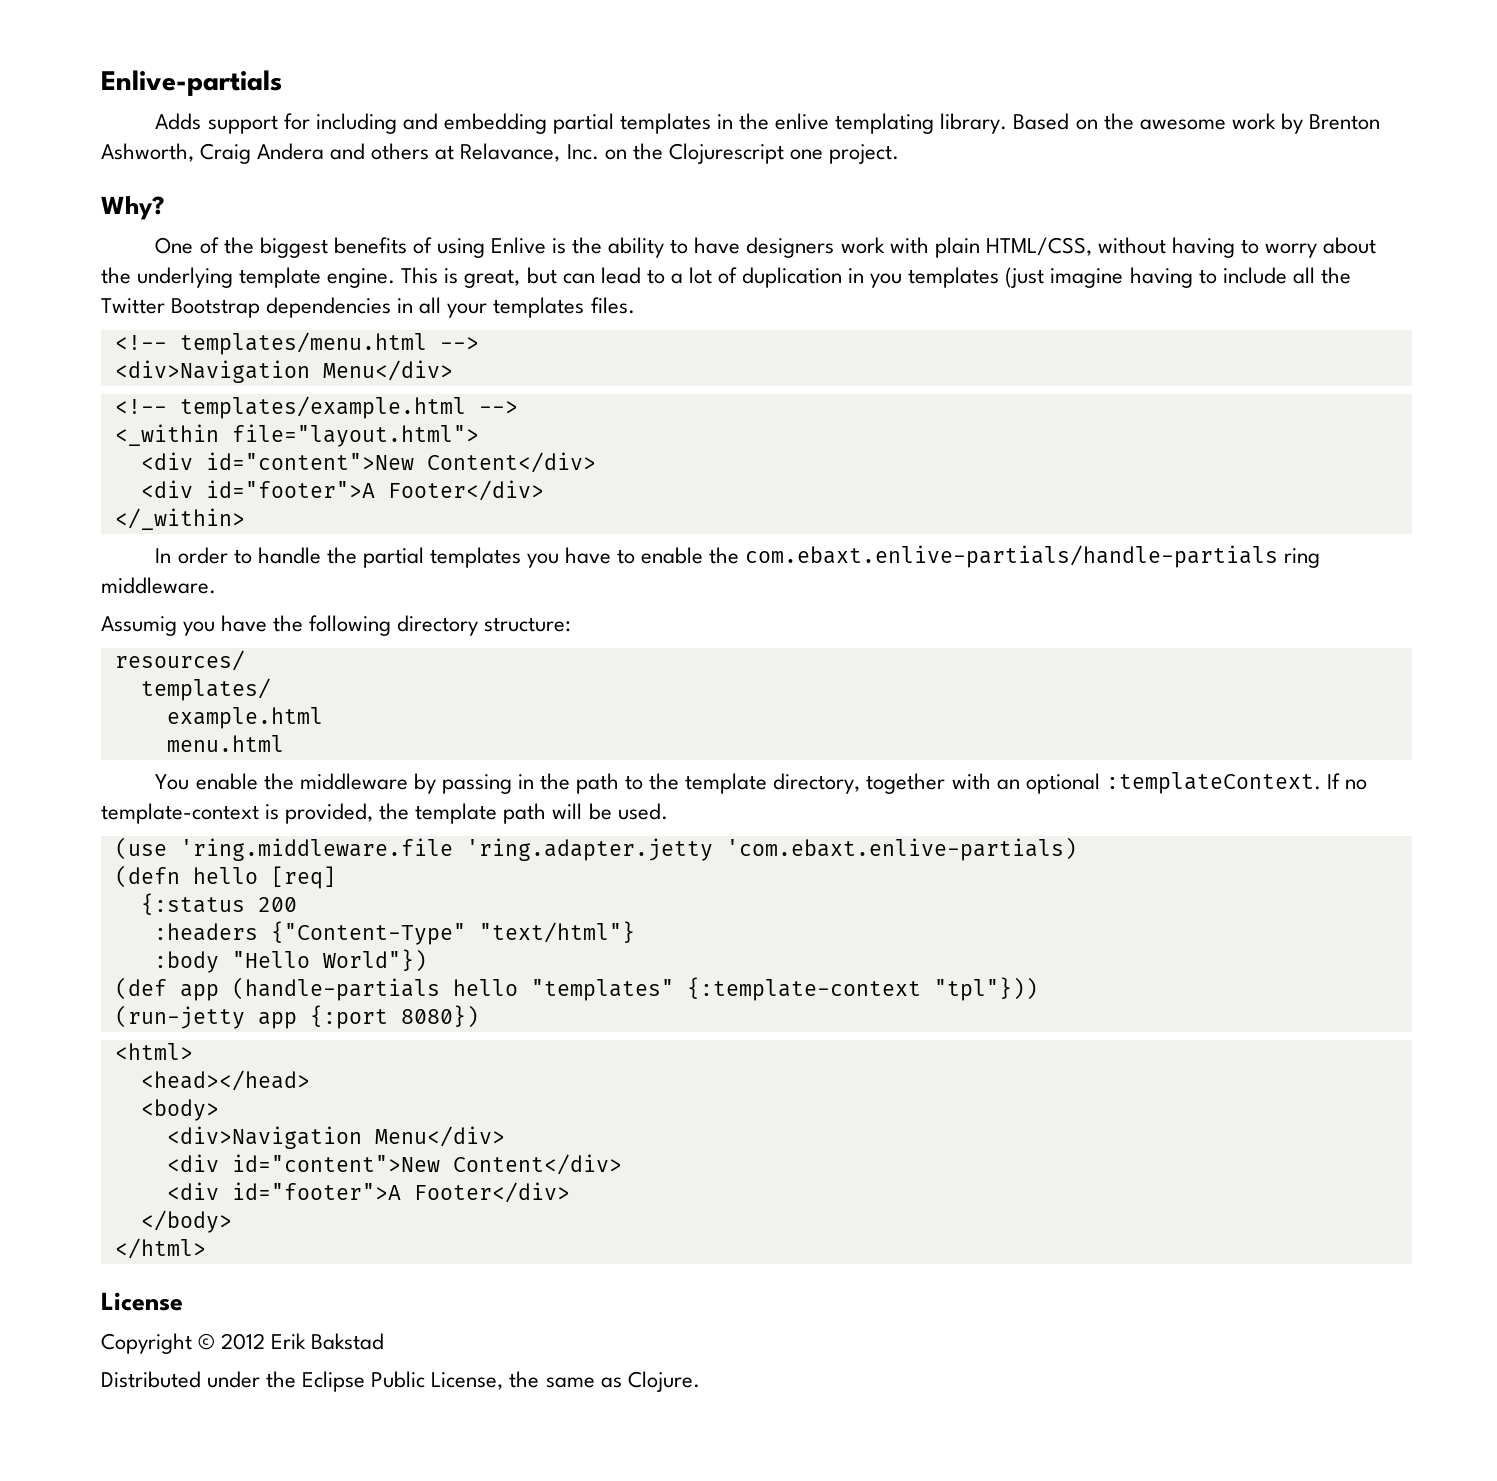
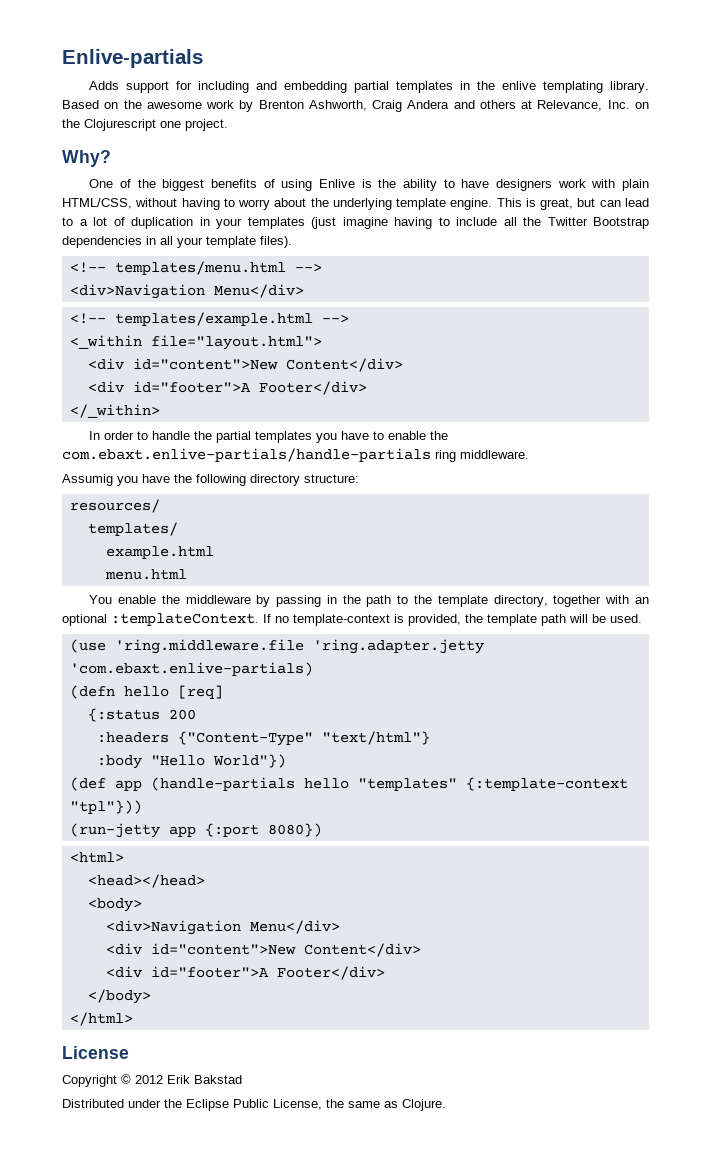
[460,143,561,162] Relavance, -> [537,100,603,111] Relevance,
[870,273,903,288] you -> [216,218,242,229] your
[493,297,635,318] templates files. -> [206,236,292,248] template files).

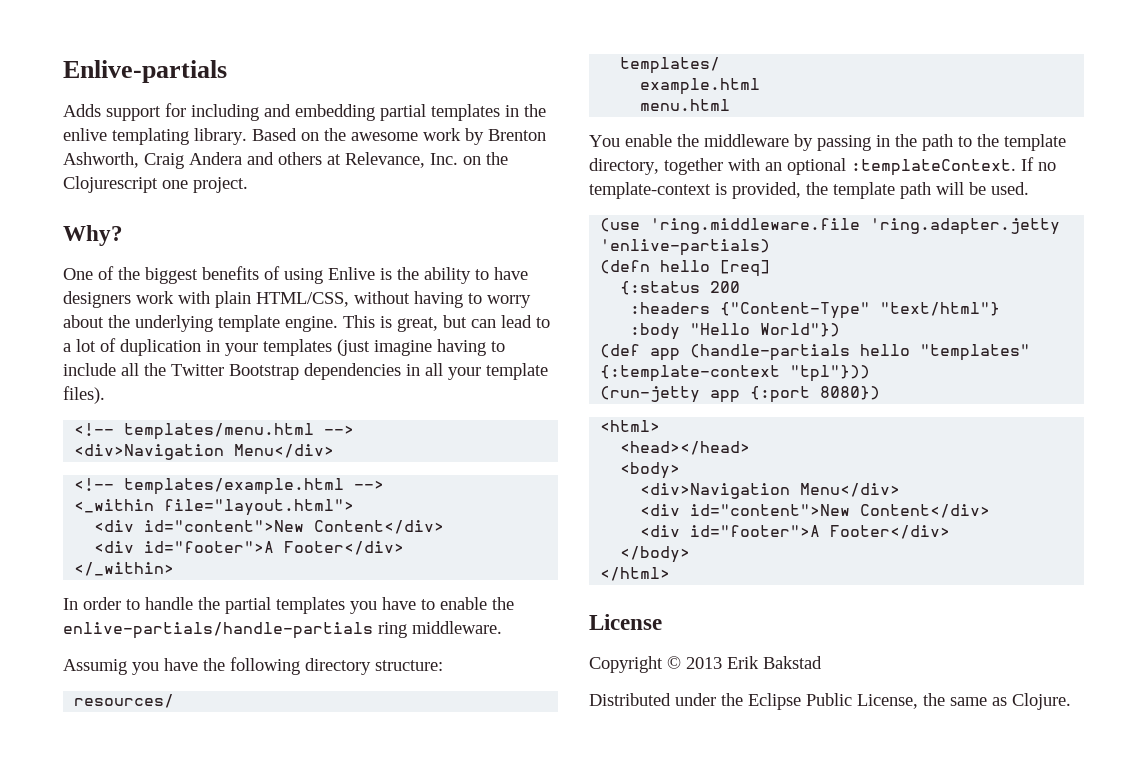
[62,448,431,462] com.ebaxt.enlive-partials/handle-partials -> [63,622,373,639] enlive-partials/handle-partials
[69,662,313,676] 'com.ebaxt.enlive-partials) -> [600,239,771,256] 'enlive-partials)
[135,1075,163,1084] 2012 -> [686,657,722,669] 2013

